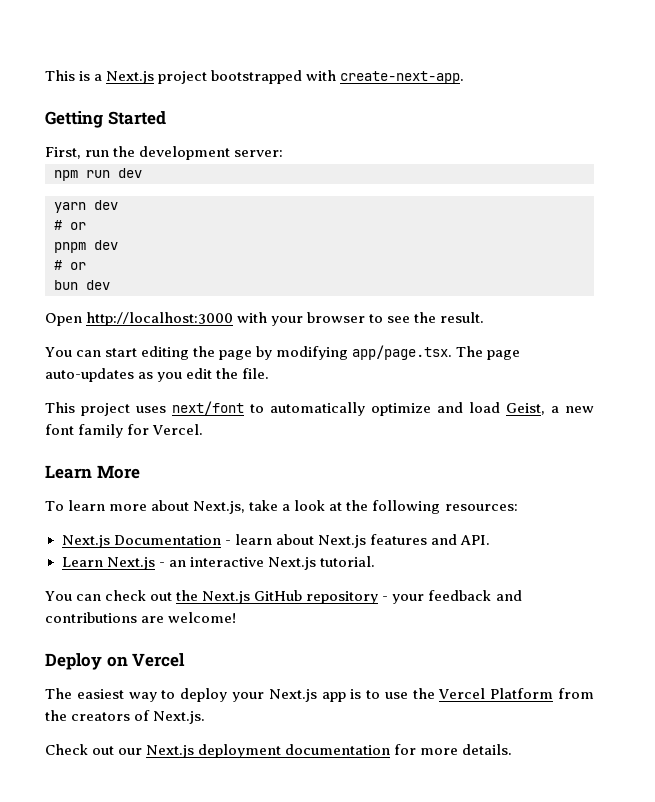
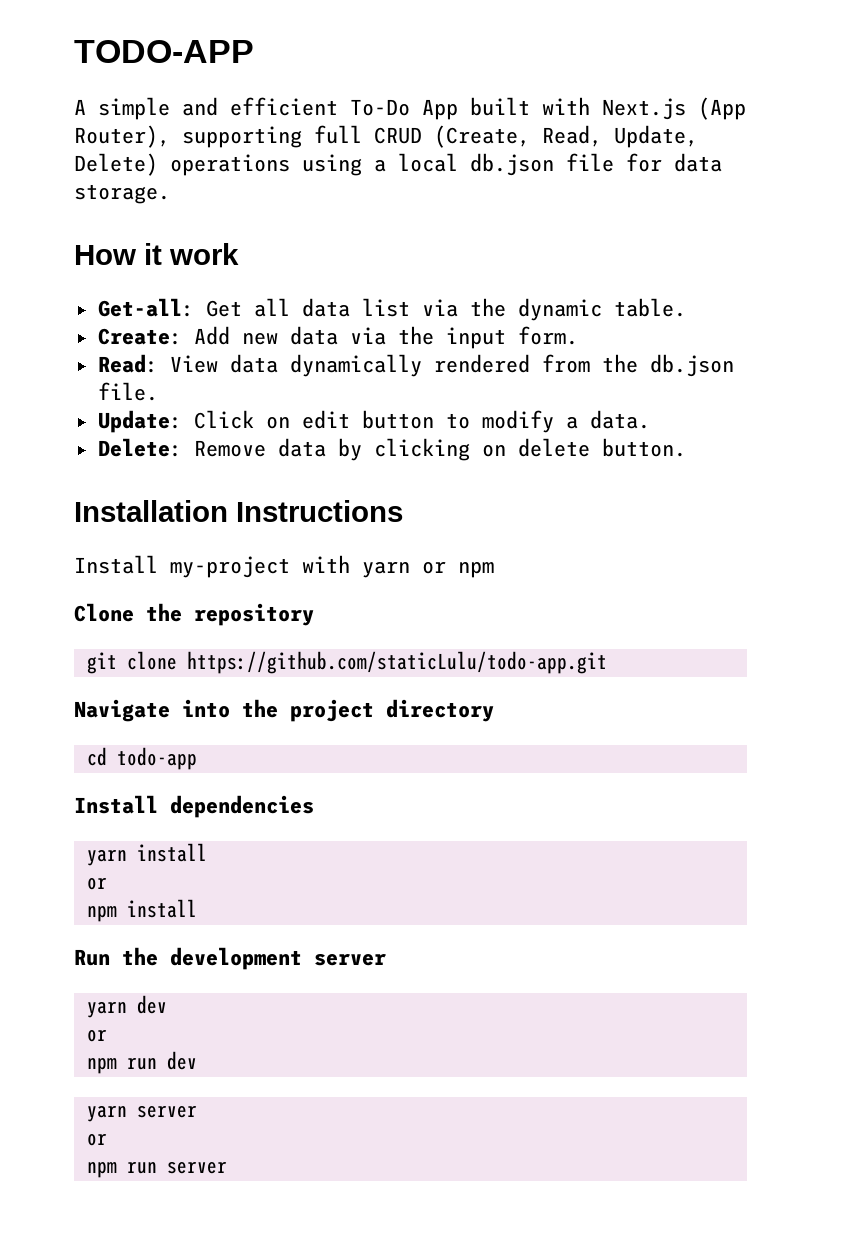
[45,70,465,84] [45,111,166,128] [45,146,284,160] This is a Next.js project bootstrapped with create-next-app. // Getting Started // First, run the development server: -> [74,40,254,63] [74,97,746,120] [74,125,698,148] [74,153,722,176] [74,184,170,204] [74,243,239,265] [97,298,686,321] [97,326,578,349] [97,354,734,377] [97,382,158,401] [97,410,650,433] [97,438,686,461] [74,500,403,522] [74,555,494,578] [74,603,314,626] [86,651,607,674] [74,699,494,722] [86,747,197,770] [74,795,314,818] [86,843,207,866] [86,877,107,890] [86,899,197,922] [74,947,386,970] [86,995,167,1018] [86,1029,107,1042] TODO-APP // A simple and efficient To-Do App built with Next.js (App Router), supporting full CRUD (Create, Read, Update, Delete) operations using a local db.json file for data storage. // How it work // Get-all: Get all data list via the dynamic table. // Create: Add new data via the input form. // Read: View data dynamically rendered from the db.json file. // Update: Click on edit button to modify a data. // Delete: Remove data by clicking on delete button. // Installation Instructions // Install my-project with yarn or npm // Clone the repository // git clone https://github.com/staticLulu/todo-app.git // Navigate into the project directory // cd todo-app // Install dependencies // yarn install // or // npm install // Run the development server // yarn dev // or
[94,200,118,210] [54,220,86,230] [54,240,118,253] [54,260,86,270] [54,280,110,290] [45,312,485,326] [45,345,521,360] [45,368,270,382] [45,401,594,416] [45,424,204,438] [45,465,140,479] [45,500,518,514] [61,534,490,548] [61,556,375,570] [45,590,522,604] [45,612,237,623] [45,653,186,670] [45,688,594,702] [45,710,206,724] [45,744,513,758] dev // # or // pnpm dev // # or // bun dev // Open http://localhost:3000 with your browser to see the result. // You can start editing the page by modifying app/page.tsx. The page auto-updates as you edit the file. // This project uses next/font to automatically optimize and load Geist, a new font family for Vercel. // Learn More // To learn more about Next.js, take a look at the following resources: // Next.js Documentation - learn about Next.js features and API. // Learn Next.js - an interactive Next.js tutorial. // You can check out the Next.js GitHub repository - your feedback and contributions are welcome! // Deploy on Vercel // The easiest way to deploy your Next.js app is to use the Vercel Platform from the creators of Next.js. // Check out our Next.js deployment documentation for more details. -> [136,1105,197,1118] [86,1133,107,1146] [86,1161,227,1178] server // or // npm run server

